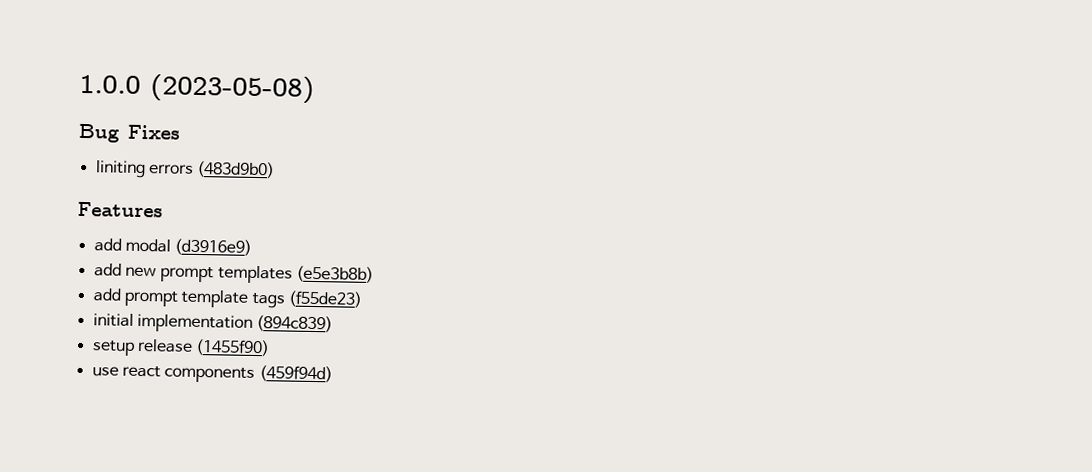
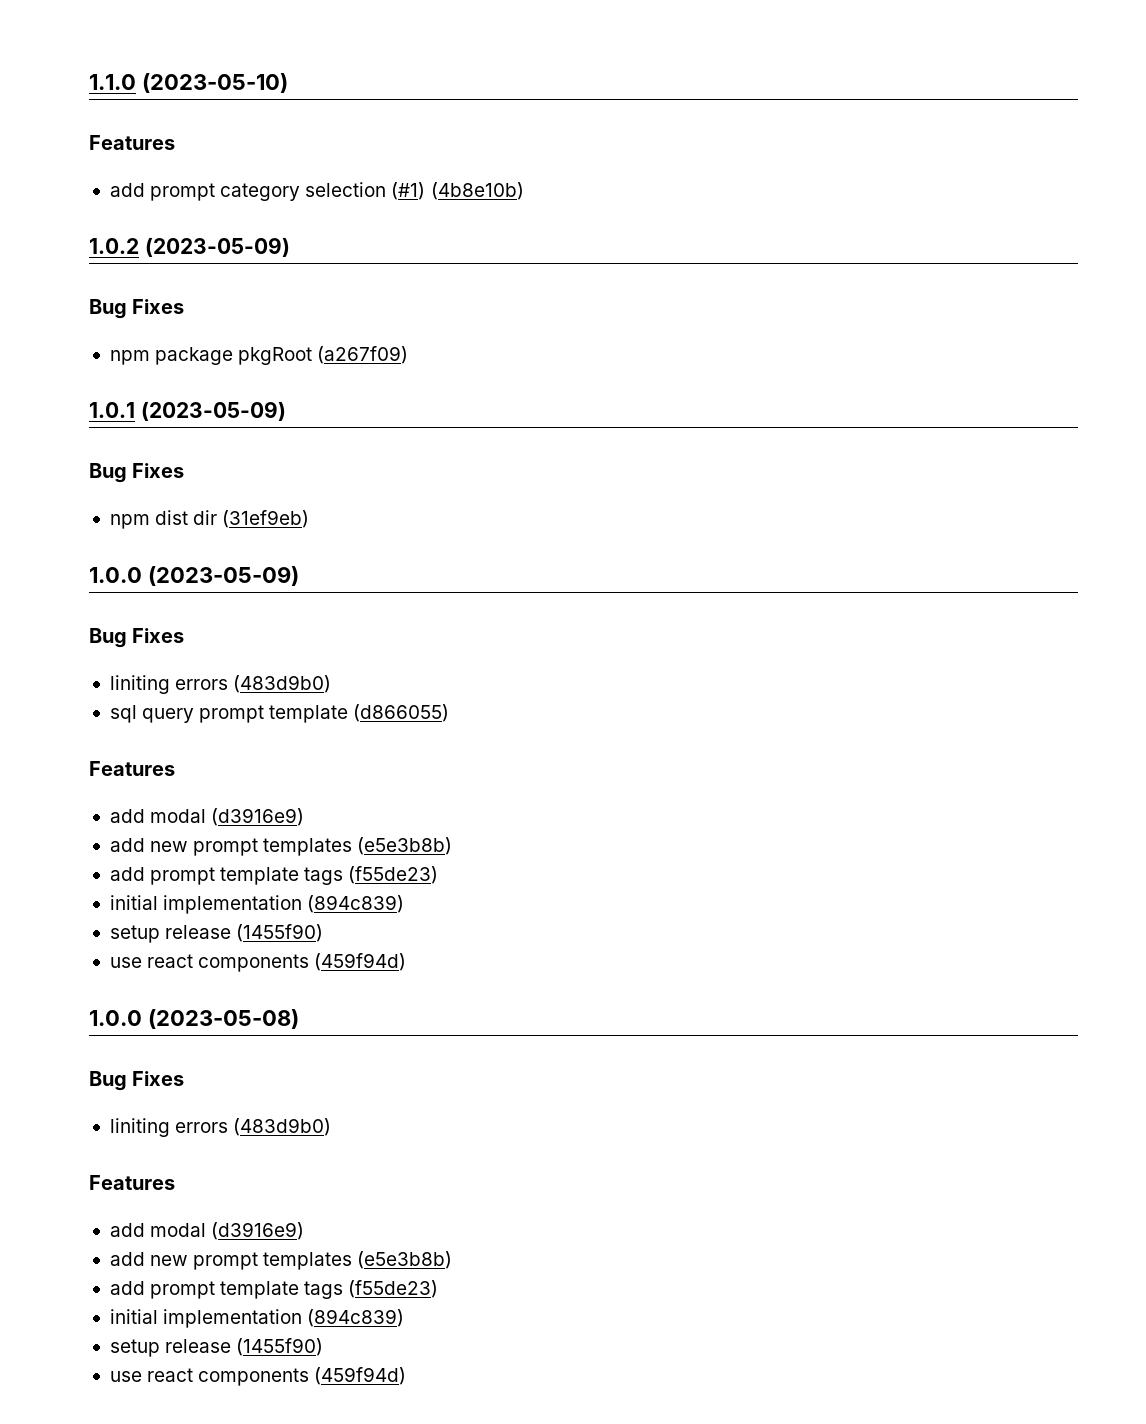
(79, 84) none -> [89,73,288,93] [89,135,175,150] [109,182,524,201] [89,237,290,257] [89,299,185,319] [109,346,409,365] [89,401,286,421] [89,463,185,483] [109,510,310,529] [89,566,299,586] [89,628,185,648] [109,675,332,694] [109,704,450,723] [89,761,175,776] [109,808,305,826] [109,837,453,856] [109,866,439,885] [109,895,405,914] [109,924,324,943] [109,953,407,972] 1.1.0 (2023-05-10) // Features // add prompt category selection (#1) (4b8e10b) // 1.0.2 (2023-05-09) // Bug Fixes // npm package pkgRoot (a267f09) // 1.0.1 (2023-05-09) // Bug Fixes // npm dist dir (31ef9eb) // 1.0.0 (2023-05-09) // Bug Fixes // liniting errors (483d9b0) // sql query prompt template (d866055) // Features // add modal (d3916e9) // add new prompt templates (e5e3b8b) // add prompt template tags (f55de23) // initial implementation (894c839) // setup release (1455f90) // use react components (459f94d) //

